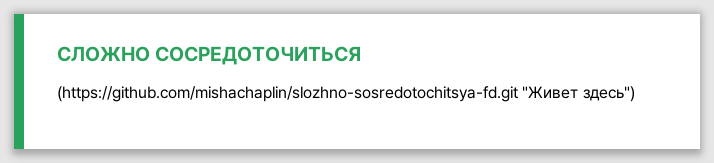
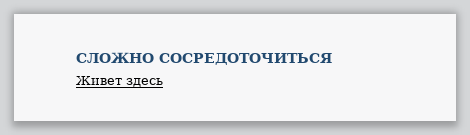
[57,86,635,102] (https://github.com/mishachaplin/slozhno-sosredotochitsya-fd.git "Живет здесь") -> [76,76,163,87] Живет здесь

